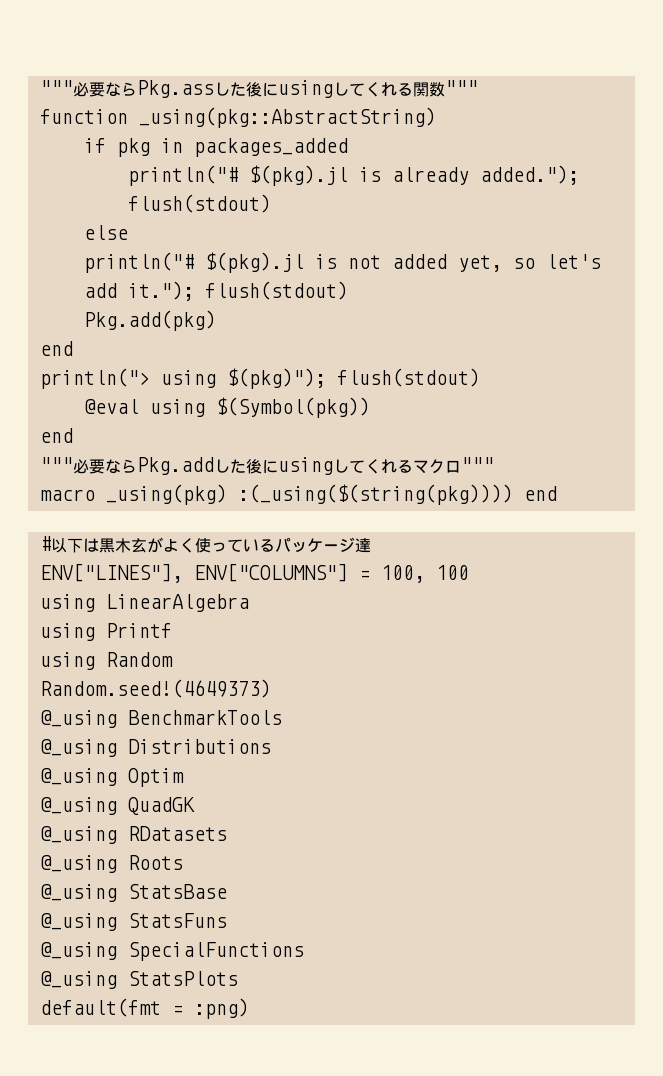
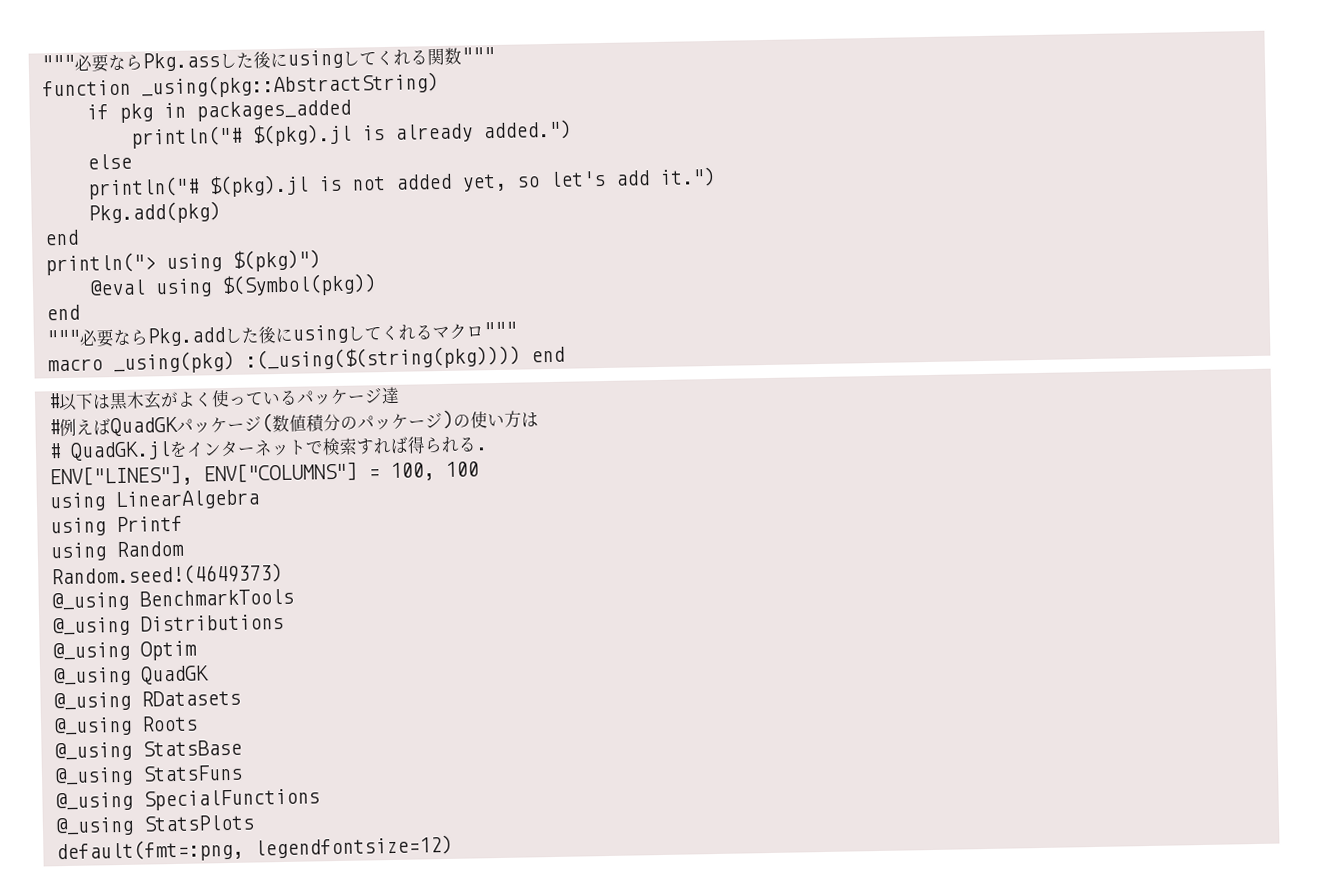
[480,165,579,185] [128,194,271,213] added."); flush(stdout) -> [481,119,572,141] added.")
[128,281,348,301] it."); flush(stdout) -> [658,166,716,187] it.")
[227,368,480,389] $(pkg)"); flush(stdout) -> [231,249,321,272] $(pkg)")
(371, 545) none -> [47,409,539,437] [47,436,488,461] // #例えばQuadGKパッケージ(数値積分のパッケージ)の使い方は // # QuadGK.jlをインターネットで検索すれば得られる.
[40,998,249,1019] default(fmt = :png) -> [55,834,453,864] default(fmt=:png, legendfontsize=12)

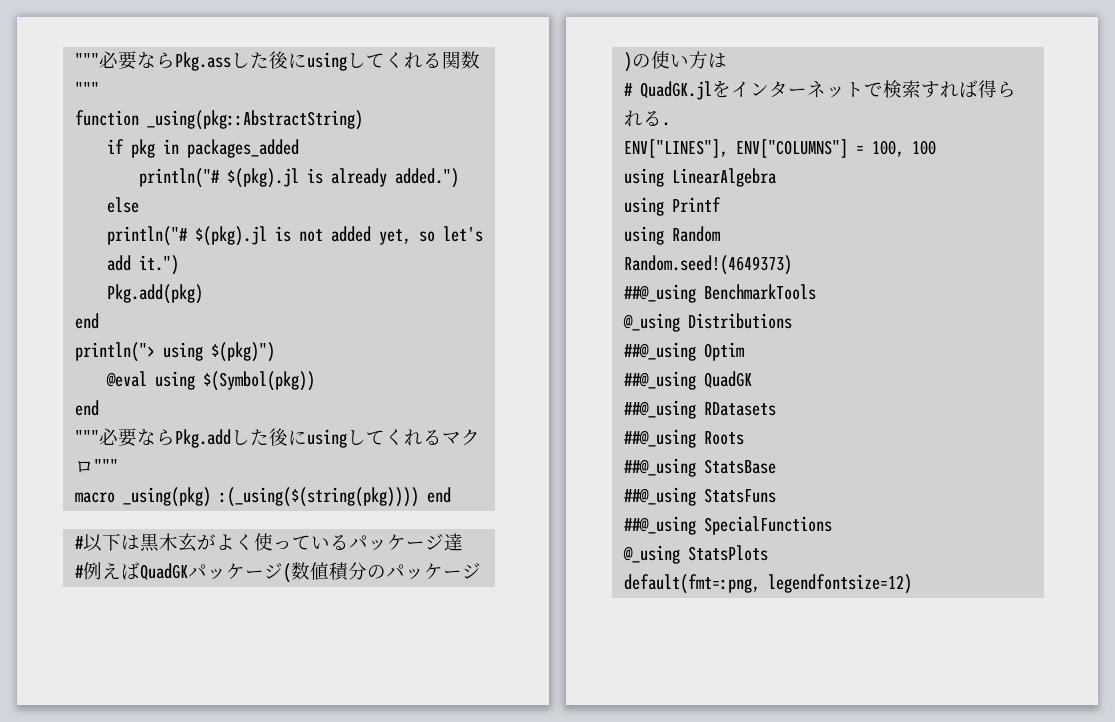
[50,591,129,612] @_using -> [624,284,696,303] ##@_using
[51,641,130,662] @_using -> [624,342,696,361] ##@_using
[51,666,131,687] @_using -> [624,371,696,390] ##@_using
[52,691,131,712] @_using -> [624,400,696,419] ##@_using
[52,716,132,737] @_using -> [624,429,696,448] ##@_using
[53,741,132,762] @_using -> [624,458,696,477] ##@_using
[53,766,133,787] @_using -> [624,487,696,506] ##@_using
[54,791,133,812] @_using -> [624,516,696,535] ##@_using

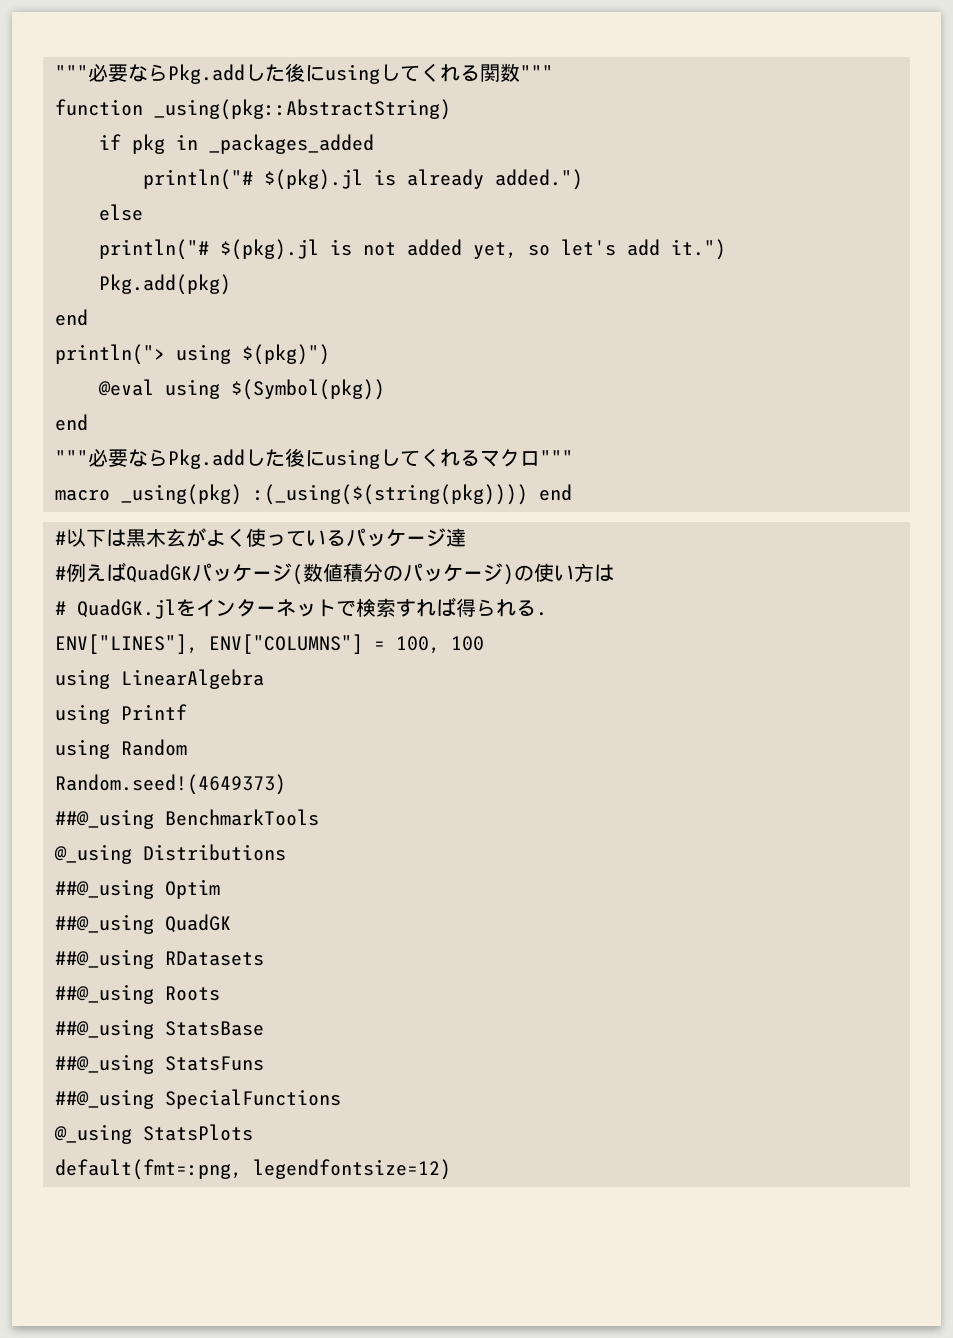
[75,51,231,71] """必要ならPkg.ass -> [55,64,245,84] """必要ならPkg.add
[187,139,299,158] packages_added -> [209,134,374,154] _packages_added

